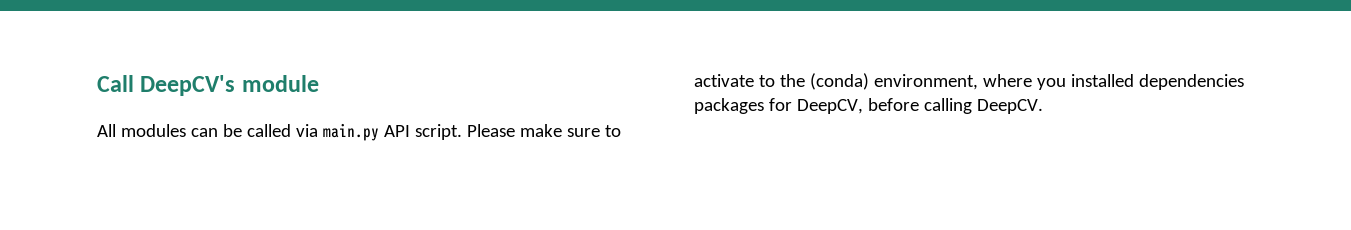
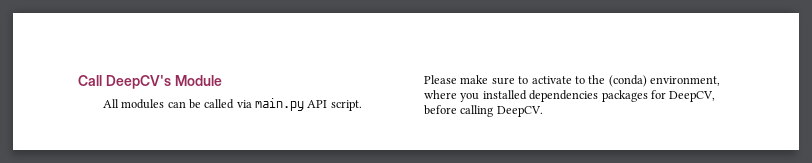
[241,75,319,92] module -> [174,75,222,86] Module

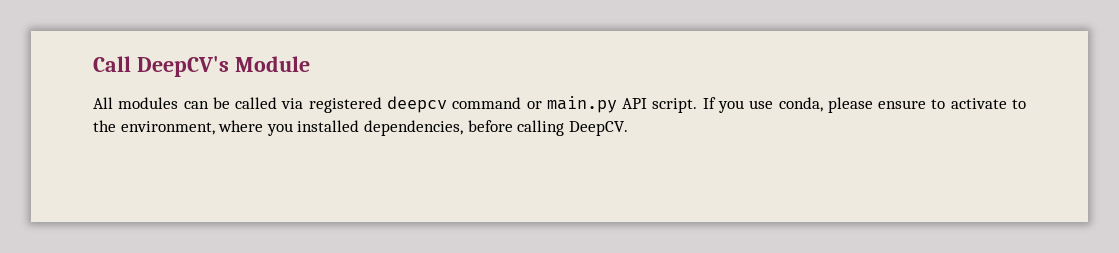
[254,98,362,111] [424,75,515,85] main.py API script. Please make sure -> [308,96,927,113] registered deepcv command or main.py API script. If you use conda, please ensure
[608,75,647,87] (conda) -> (116, 126) none
[529,90,716,102] dependencies packages for DeepCV, -> [363,120,463,136] dependencies,

